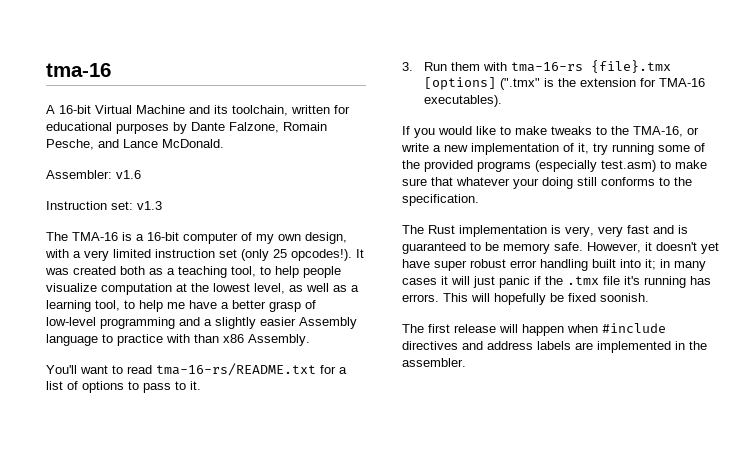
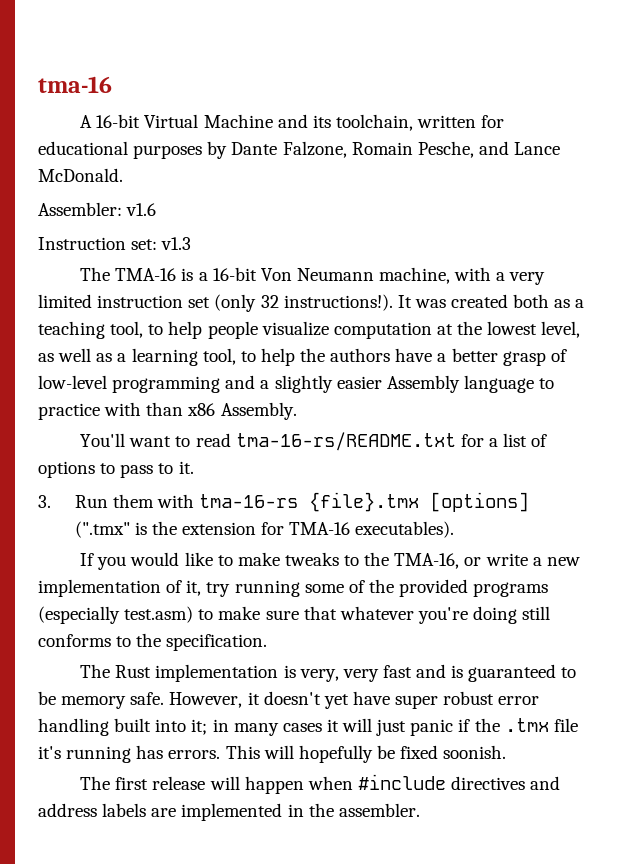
[183,232,347,244] computer of my own design, -> [260,267,451,284] Von Neumann machine,
[273,249,352,261] 25 opcodes!). -> [260,294,393,311] 32 instructions!).
[167,302,185,309] me -> [300,348,391,362] the authors
[513,178,539,189] your -> [417,607,468,624] you're

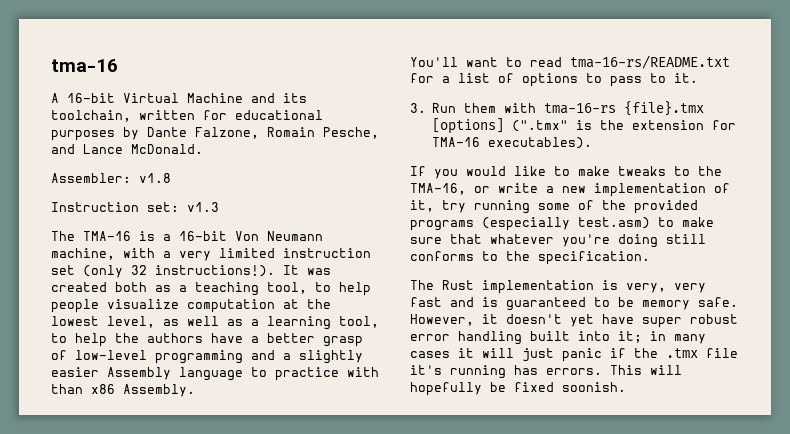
[126,203,157,216] v1.6 -> [139,173,171,183] v1.8
[80,774,561,794] [38,803,420,821] // The first release will happen when #include directives and address labels are implemented in the assembler. -> (626, 387) none

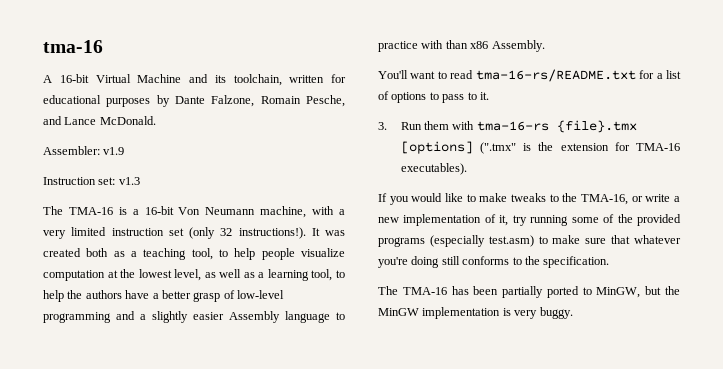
[139,173,171,183] v1.8 -> [103,147,125,155] v1.9
[442,280,706,294] [410,297,738,311] [410,314,738,328] [410,331,706,345] [410,348,738,362] [410,365,682,379] [410,382,626,396] Rust implementation is very, very fast and is guaranteed to be memory safe. However, it doesn't yet have super robust error handling built into it; in many cases it will just panic if the .tmx file it's running has errors. This will hopefully be fixed soonish. -> [402,286,680,298] [378,307,573,319] TMA-16 has been partially ported to MinGW, but the MinGW implementation is very buggy.

